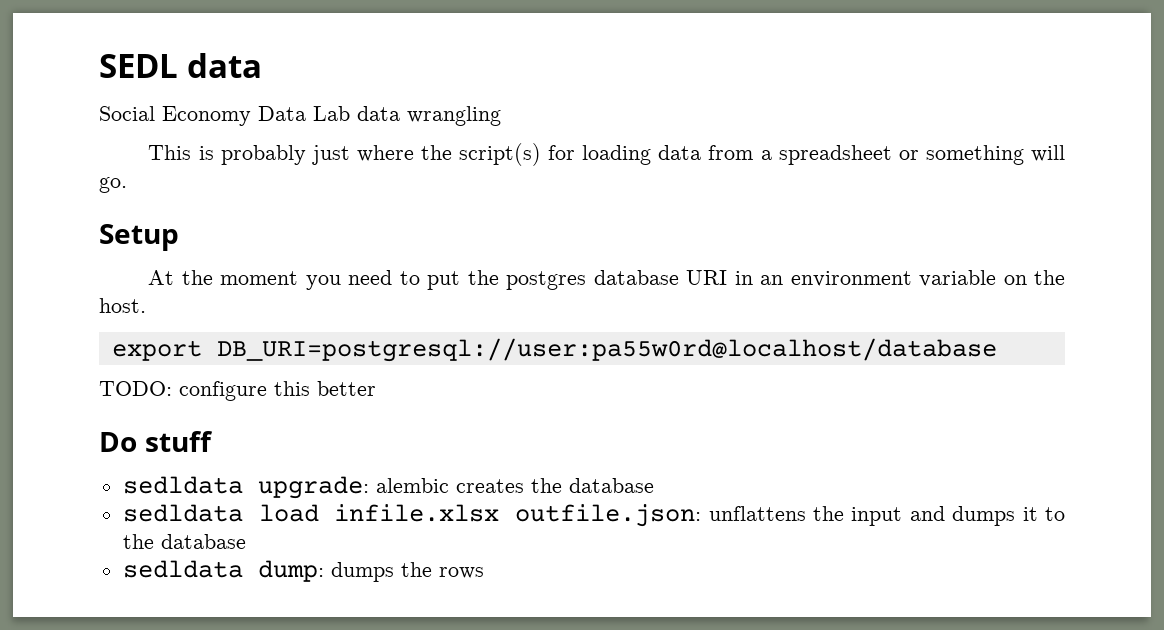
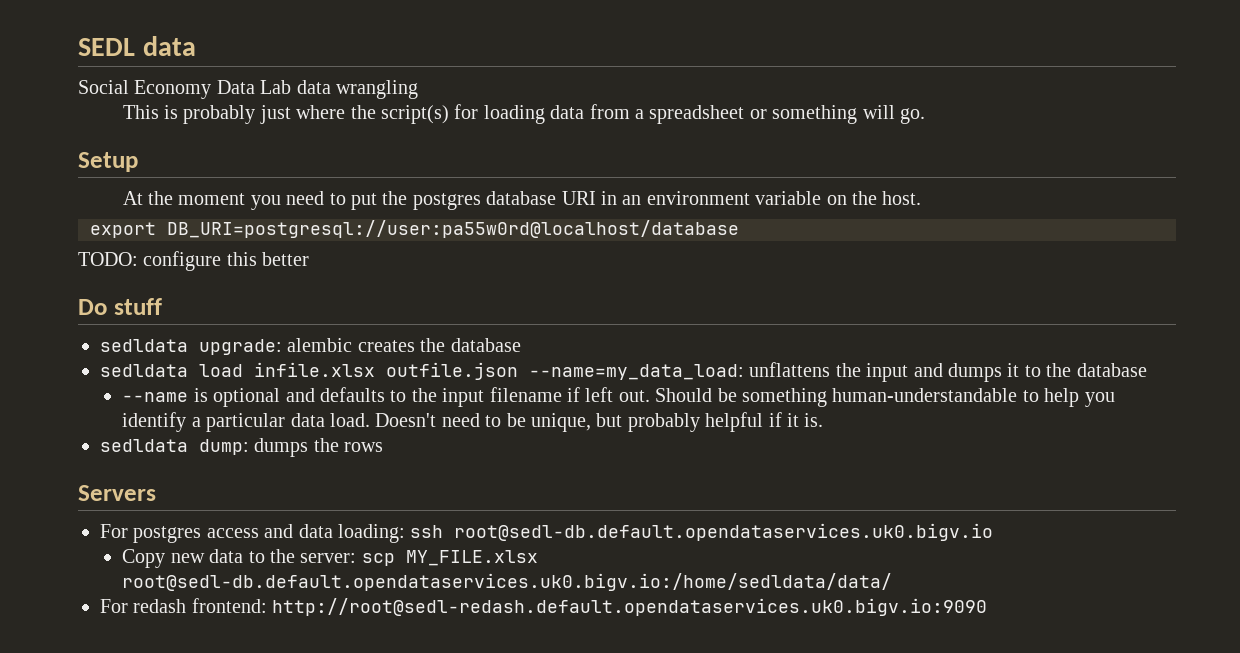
[515,504,702,527] outfile.json: -> [386,362,744,380] outfile.json --name=my_data_load:
(246, 541) none -> [122,387,1115,407] [122,412,824,432] // --name is optional and defaults to the input filename if left out. Should be something human-understandable to help you identify a particular data load. Doesn't need to be unique, but probably helpful if it is.
(484, 573) none -> [78,485,156,501] [100,523,994,543] [122,549,538,568] [122,573,893,591] [100,598,988,616] // Servers // For postgres access and data loading: ssh root@sedl-db.default.opendataservices.uk0.bigv.io // Copy new data to the server: scp MY_FILE.xlsx root@sedl-db.default.opendataservices.uk0.bigv.io:/home/sedldata/data/ // For redash frontend: http://root@sedl-redash.default.opendataservices.uk0.bigv.io:9090

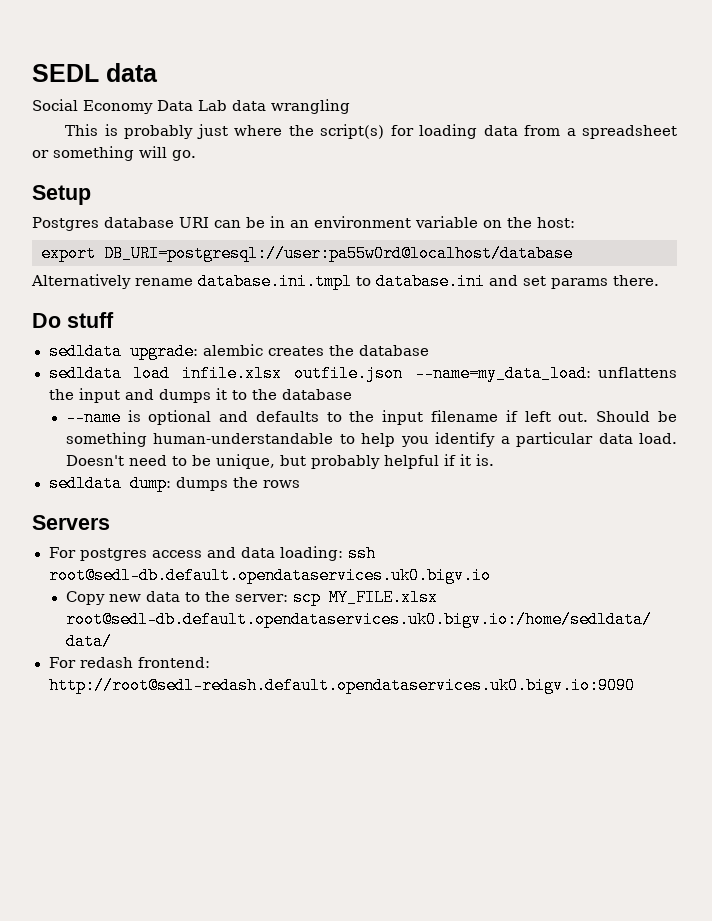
[122,191,596,210] At the moment you need to put the postgres database URI -> [32,217,265,231] Postgres database URI can be
[882,191,922,205] host. -> [537,217,575,228] host:
[78,251,310,271] TODO: configure this better -> [31,273,659,290] Alternatively rename database.ini.tmpl to database.ini and set params there.

